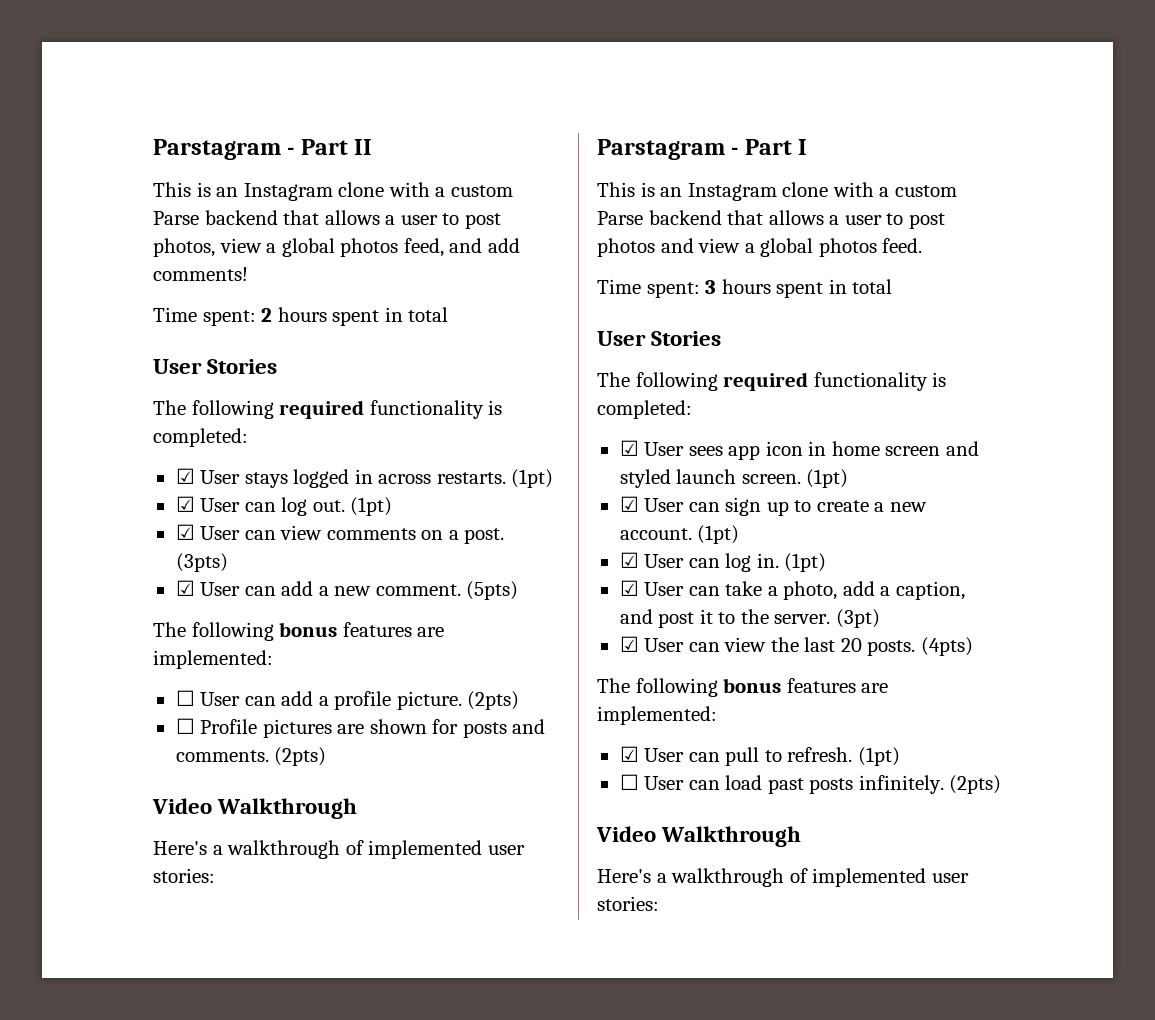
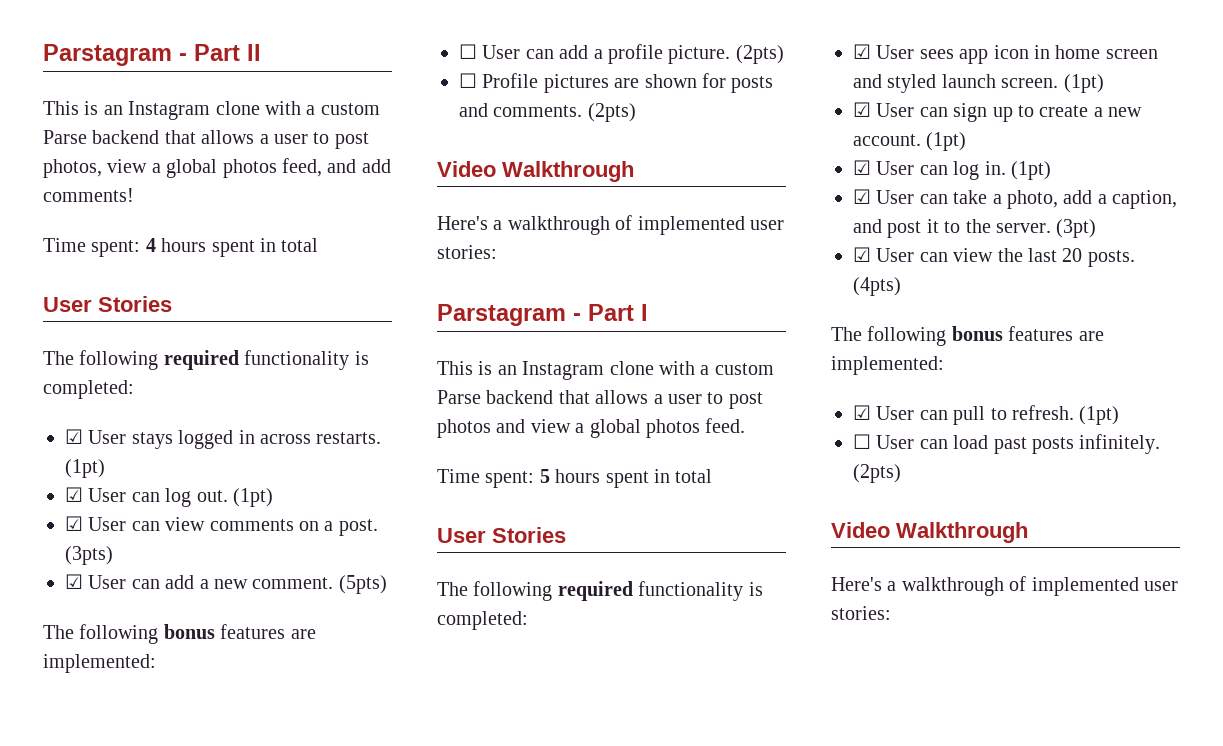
[261,308,273,322] 2 -> [145,238,156,252] 4
[705,280,717,294] 3 -> [539,469,550,483] 5

